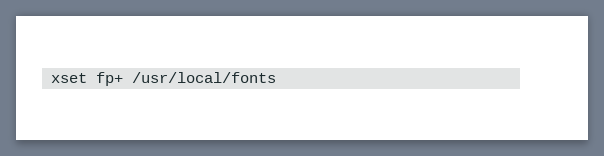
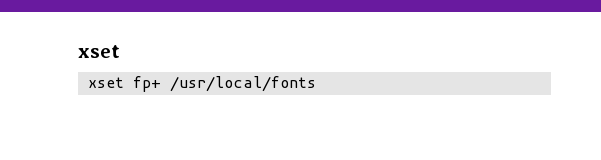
[51,73,88,83] xset -> [78,45,120,58] [87,77,124,88] xset // xset

